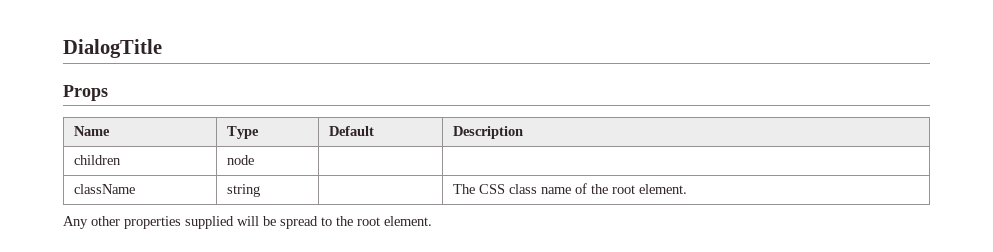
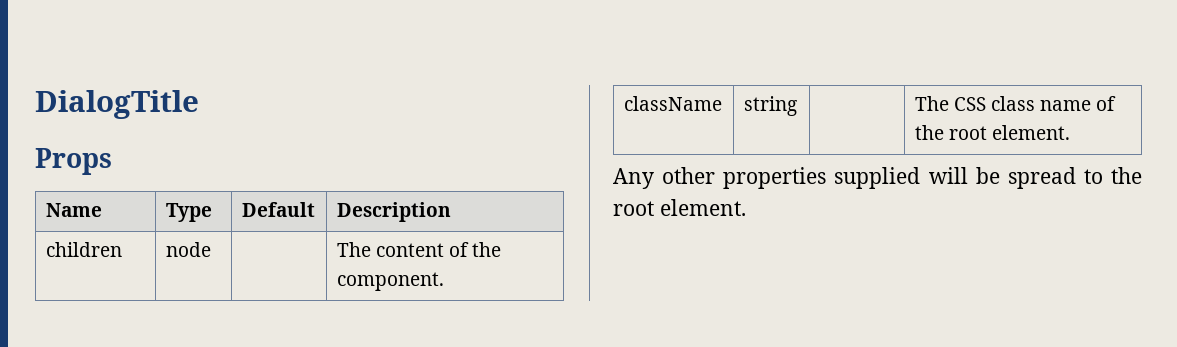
(254, 160) none -> [336,242,502,257] [336,272,444,291] The content of the component.

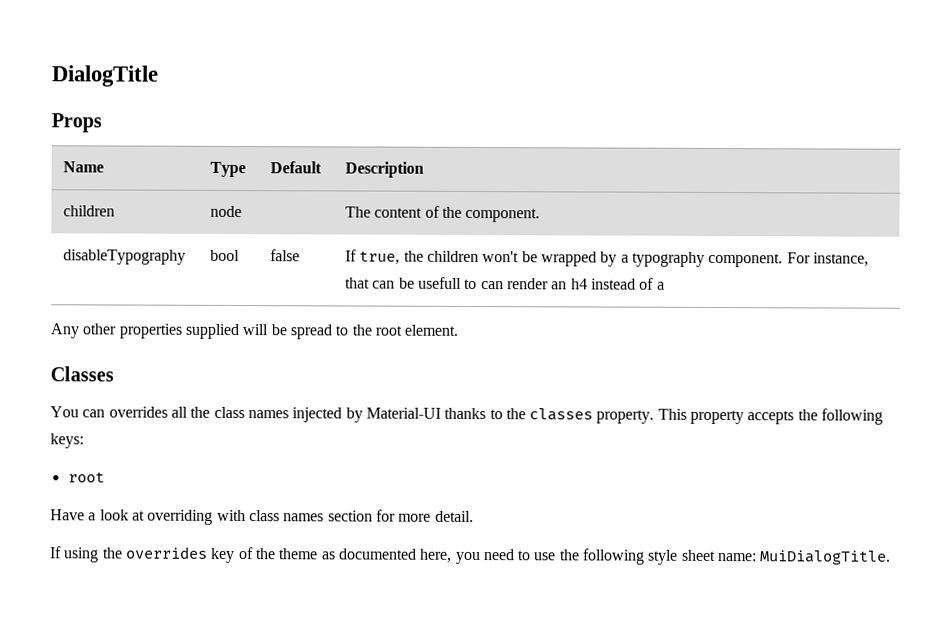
[623,96,722,111] [743,96,797,116] [914,96,1117,111] [914,125,1071,140] className | string | | The CSS class name of the root element. -> [63,249,187,265] [210,249,241,262] [270,249,301,262] [345,249,869,268] [345,276,665,290] disableTypography | bool | false | If true, the children won't be wrapped by a typography component. For instance, that can be usefull to can render an h4 instead of a
(746, 207) none -> [50,366,114,382] [50,406,884,425] [50,433,84,449] [67,472,105,483] [50,509,474,525] [49,546,892,565] // Classes // You can overrides all the class names injected by Material-UI thanks to the classes property. This property accepts the following keys: // root // Have a look at overriding with class names section for more detail. // If using the overrides key of the theme as documented here, you need to use the following style sheet name: MuiDialogTitle.

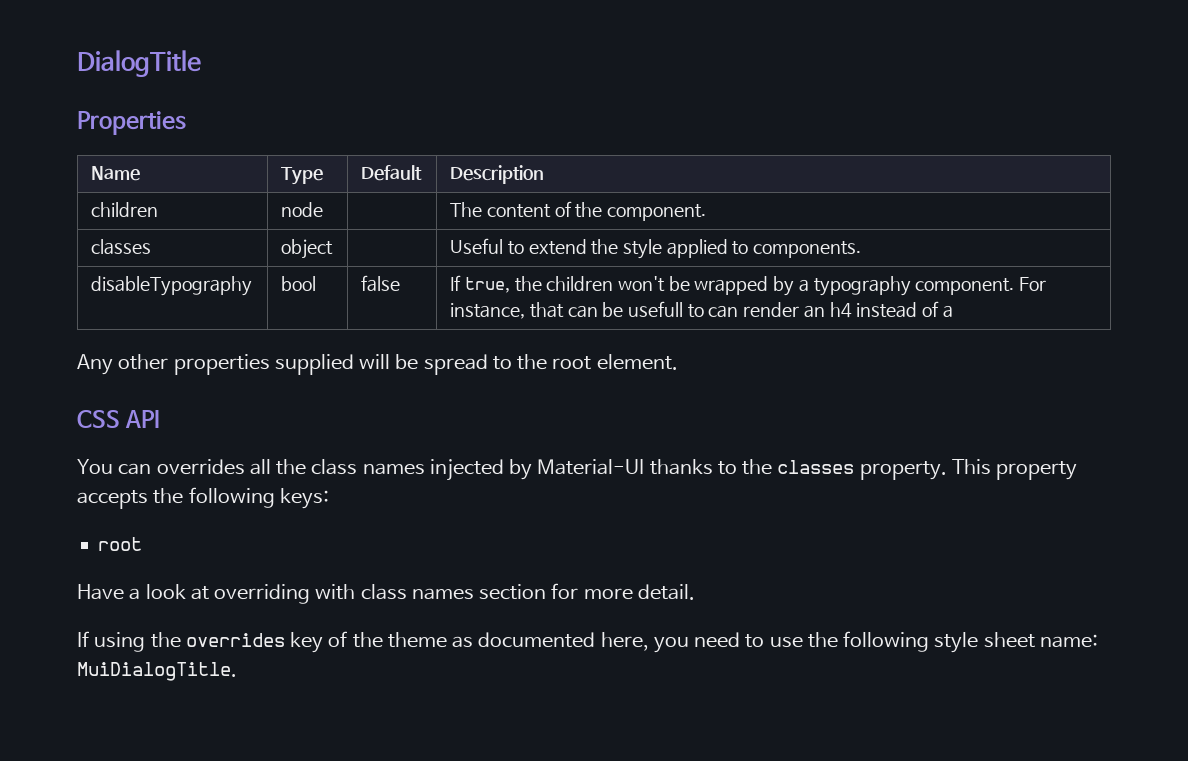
[51,113,102,133] Props -> [77,111,186,135] Properties
(541, 215) none -> [91,239,152,255] [281,239,334,259] [450,238,862,259] // classes | object | | Useful to extend the style applied to components.
[50,366,114,382] Classes -> [77,410,161,428] CSS API

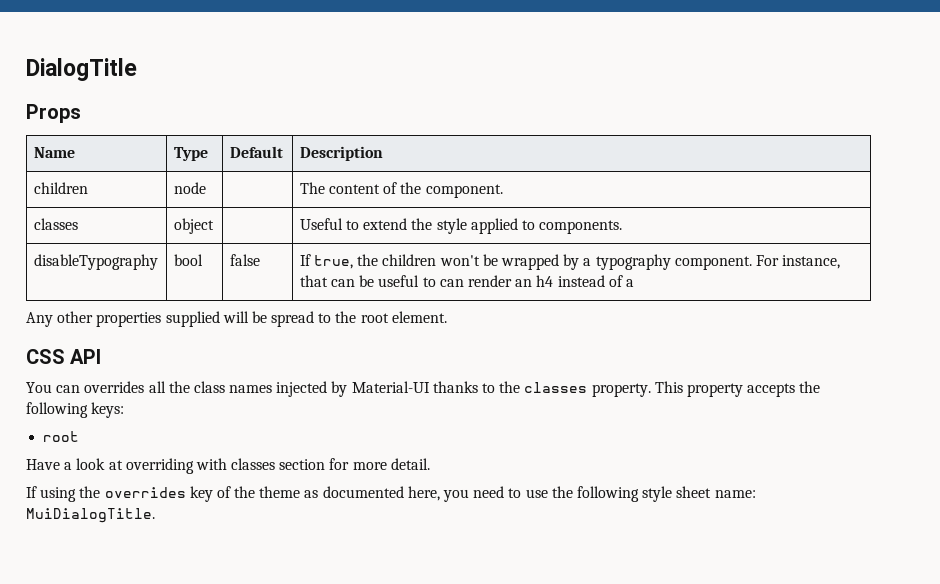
[77,111,186,135] Properties -> [26,104,81,123] Props
[627,301,683,317] usefull -> [378,275,420,287] useful
[360,584,474,600] class names -> [231,458,276,470] classes

